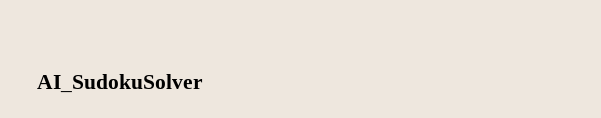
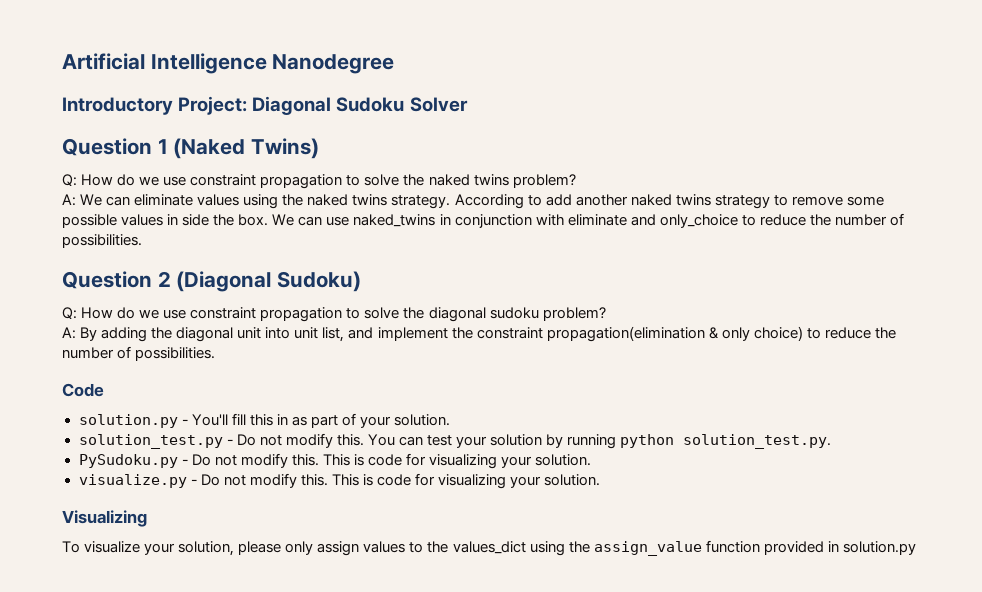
[37,74,203,93] AI_SudokuSolver -> [62,53,395,74] [62,96,468,115] [62,138,320,159] [62,174,576,189] [62,194,884,209] [62,213,904,228] [62,234,142,248] [62,271,362,292] [62,307,606,322] [62,326,896,342] [62,346,216,361] [62,383,104,397] [78,413,451,428] [78,433,832,449] [78,453,592,469] [78,473,601,489] [62,510,147,527] [62,540,916,556] Artificial Intelligence Nanodegree // Introductory Project: Diagonal Sudoku Solver // Question 1 (Naked Twins) // Q: How do we use constraint propagation to solve the naked twins problem? // A: We can eliminate values using the naked twins strategy. According to add another naked twins strategy to remove some possible values in side the box. We can use naked_twins in conjunction with eliminate and only_choice to reduce the number of possibilities. // Question 2 (Diagonal Sudoku) // Q: How do we use constraint propagation to solve the diagonal sudoku problem? // A: By adding the diagonal unit into unit list, and implement the constraint propagation(elimination & only choice) to reduce the number of possibilities. // Code // solution.py - You'll fill this in as part of your solution. // solution_test.py - Do not modify this. You can test your solution by running python solution_test.py. // PySudoku.py - Do not modify this. This is code for visualizing your solution. // visualize.py - Do not modify this. This is code for visualizing your solution. // Visualizing // To visualize your solution, please only assign values to the values_dict using the assign_value function provided in solution.py

